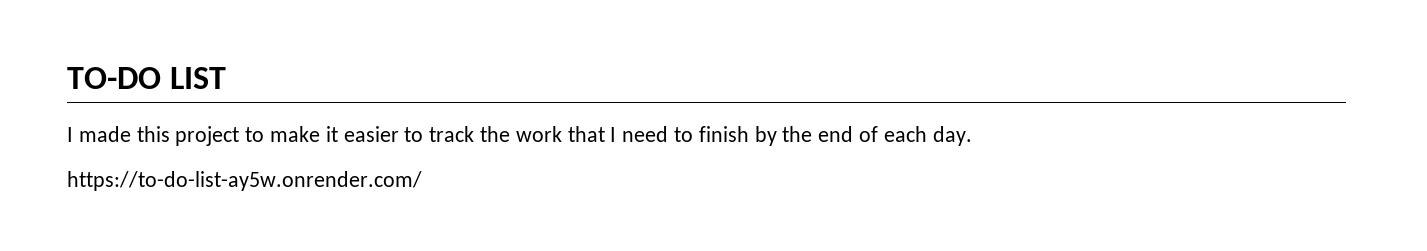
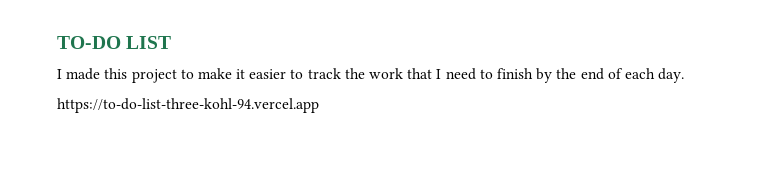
[67,171,422,191] https://to-do-list-ay5w.onrender.com/ -> [57,98,319,113] https://to-do-list-three-kohl-94.vercel.app

